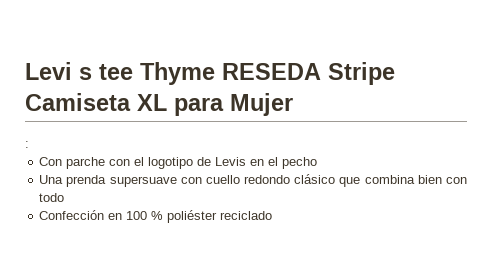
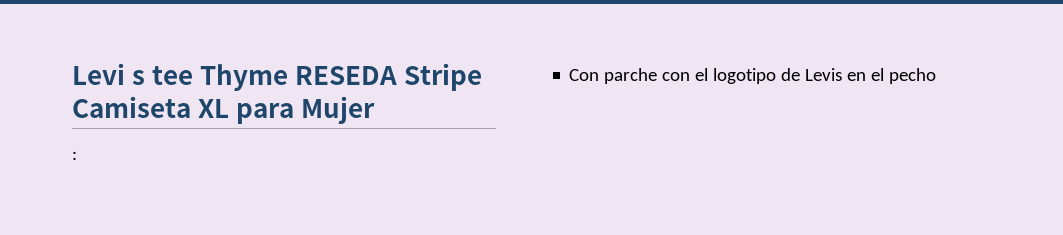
[39,174,468,187] [39,193,65,202] [39,210,273,223] // Una prenda supersuave con cuello redondo clásico que combina bien con todo // Confección en 100 % poliéster reciclado -> (937, 76) none

